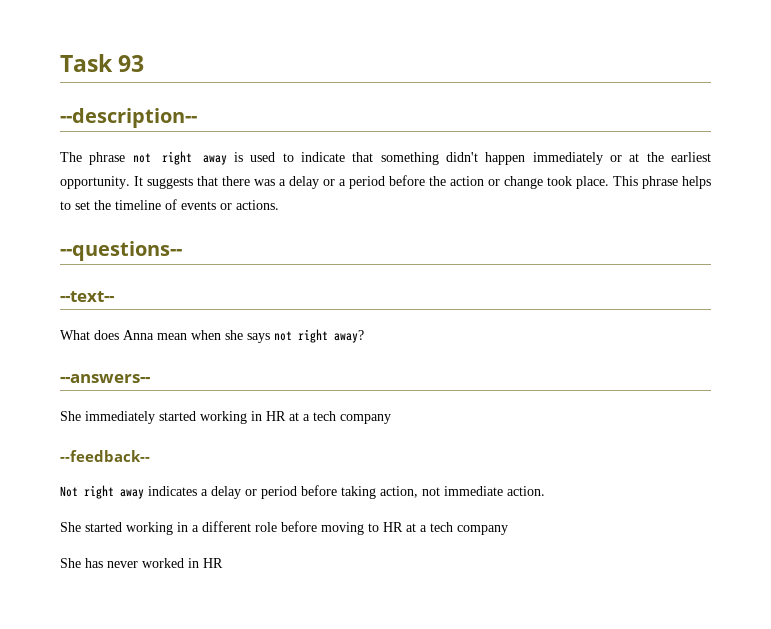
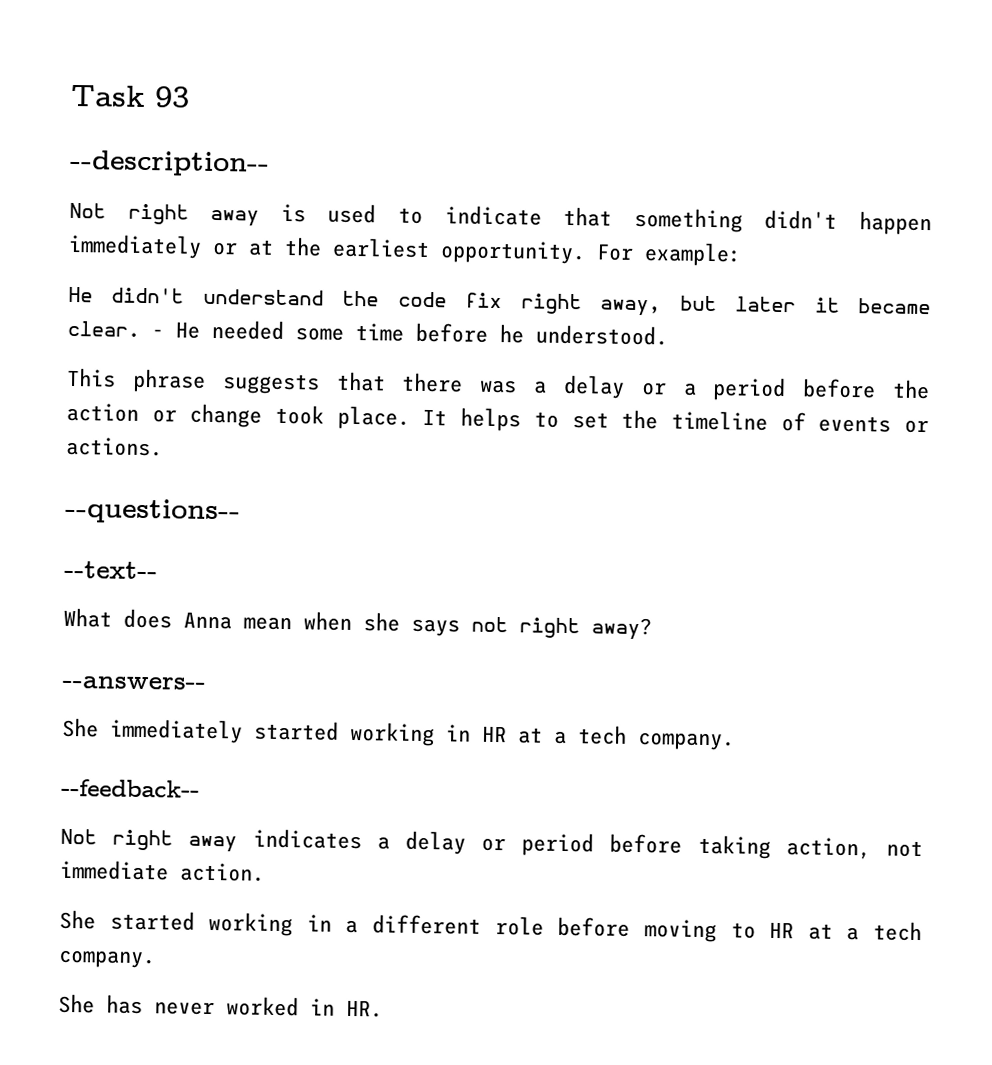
[60,152,151,165] The phrase not -> [69,202,106,219] Not
[134,176,143,186] It -> [596,242,742,267] [68,286,932,317] [67,319,668,346] [67,367,206,393] For example: // He didn't understand the code fix right away, but later it became clear. - He needed some time before he understood. // This phrase
[613,176,678,189] This phrase -> [422,408,448,426] It
[340,414,391,424] company -> [637,732,735,751] company.
[457,525,508,535] company -> [58,949,156,969] company.
[203,558,223,568] HR -> [346,999,383,1018] HR.

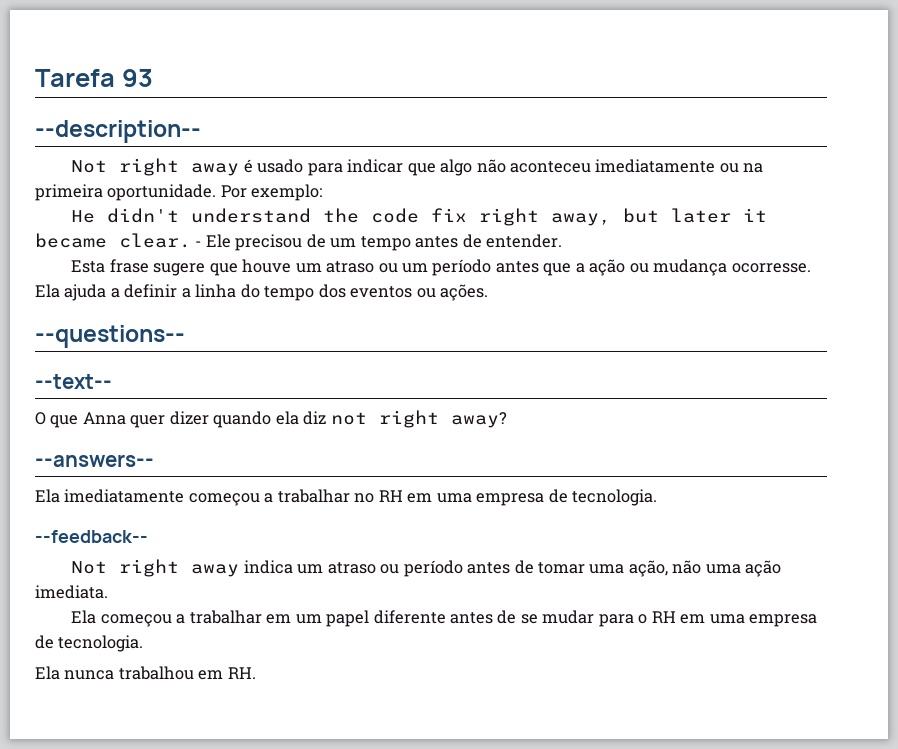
[70,84,145,107] Task -> [35,69,115,87] Tarefa
[280,203,933,236] [68,233,742,267] is used to indicate that something didn't happen immediately or at the earliest opportunity. For example: -> [243,159,764,176] [35,184,323,201] é usado para indicar que algo não aconteceu imediatamente ou na primeira oportunidade. Por exemplo:
[175,319,668,346] [67,367,931,402] [66,402,930,434] [66,436,163,457] [65,497,241,525] [64,560,158,580] [63,607,652,641] [62,675,206,690] [62,717,735,751] [61,778,200,798] [60,828,923,860] [60,859,265,882] [59,909,923,943] [58,949,156,969] [58,993,383,1018] He needed some time before he understood. // This phrase suggests that there was a delay or a period before the action or change took place. It helps to set the timeline of events or actions. // --questions-- // --text-- // What does Anna mean when she says not right away? // --answers-- // She immediately started working in HR at a tech company. // --feedback-- // Not right away indicates a delay or period before taking action, not immediate action. // She started working in a different role before moving to HR at a tech company. // She has never worked in HR. -> [205,234,563,251] [71,259,811,276] [35,284,489,301] [35,325,185,348] [35,374,112,389] [35,410,507,428] [35,454,154,467] [35,489,658,506] [35,530,148,543] [71,559,782,577] [35,585,108,599] [71,610,818,627] [35,635,144,652] [35,666,256,680] Ele precisou de um tempo antes de entender. // Esta frase sugere que houve um atraso ou um período antes que a ação ou mudança ocorresse. Ela ajuda a definir a linha do tempo dos eventos ou ações. // --questions-- // --text-- // O que Anna quer dizer quando ela diz not right away? // --answers-- // Ela imediatamente começou a trabalhar no RH em uma empresa de tecnologia. // --feedback-- // Not right away indica um atraso ou período antes de tomar uma ação, não uma ação imediata. // Ela começou a trabalhar em um papel diferente antes de se mudar para o RH em uma empresa de tecnologia. // Ela nunca trabalhou em RH.

